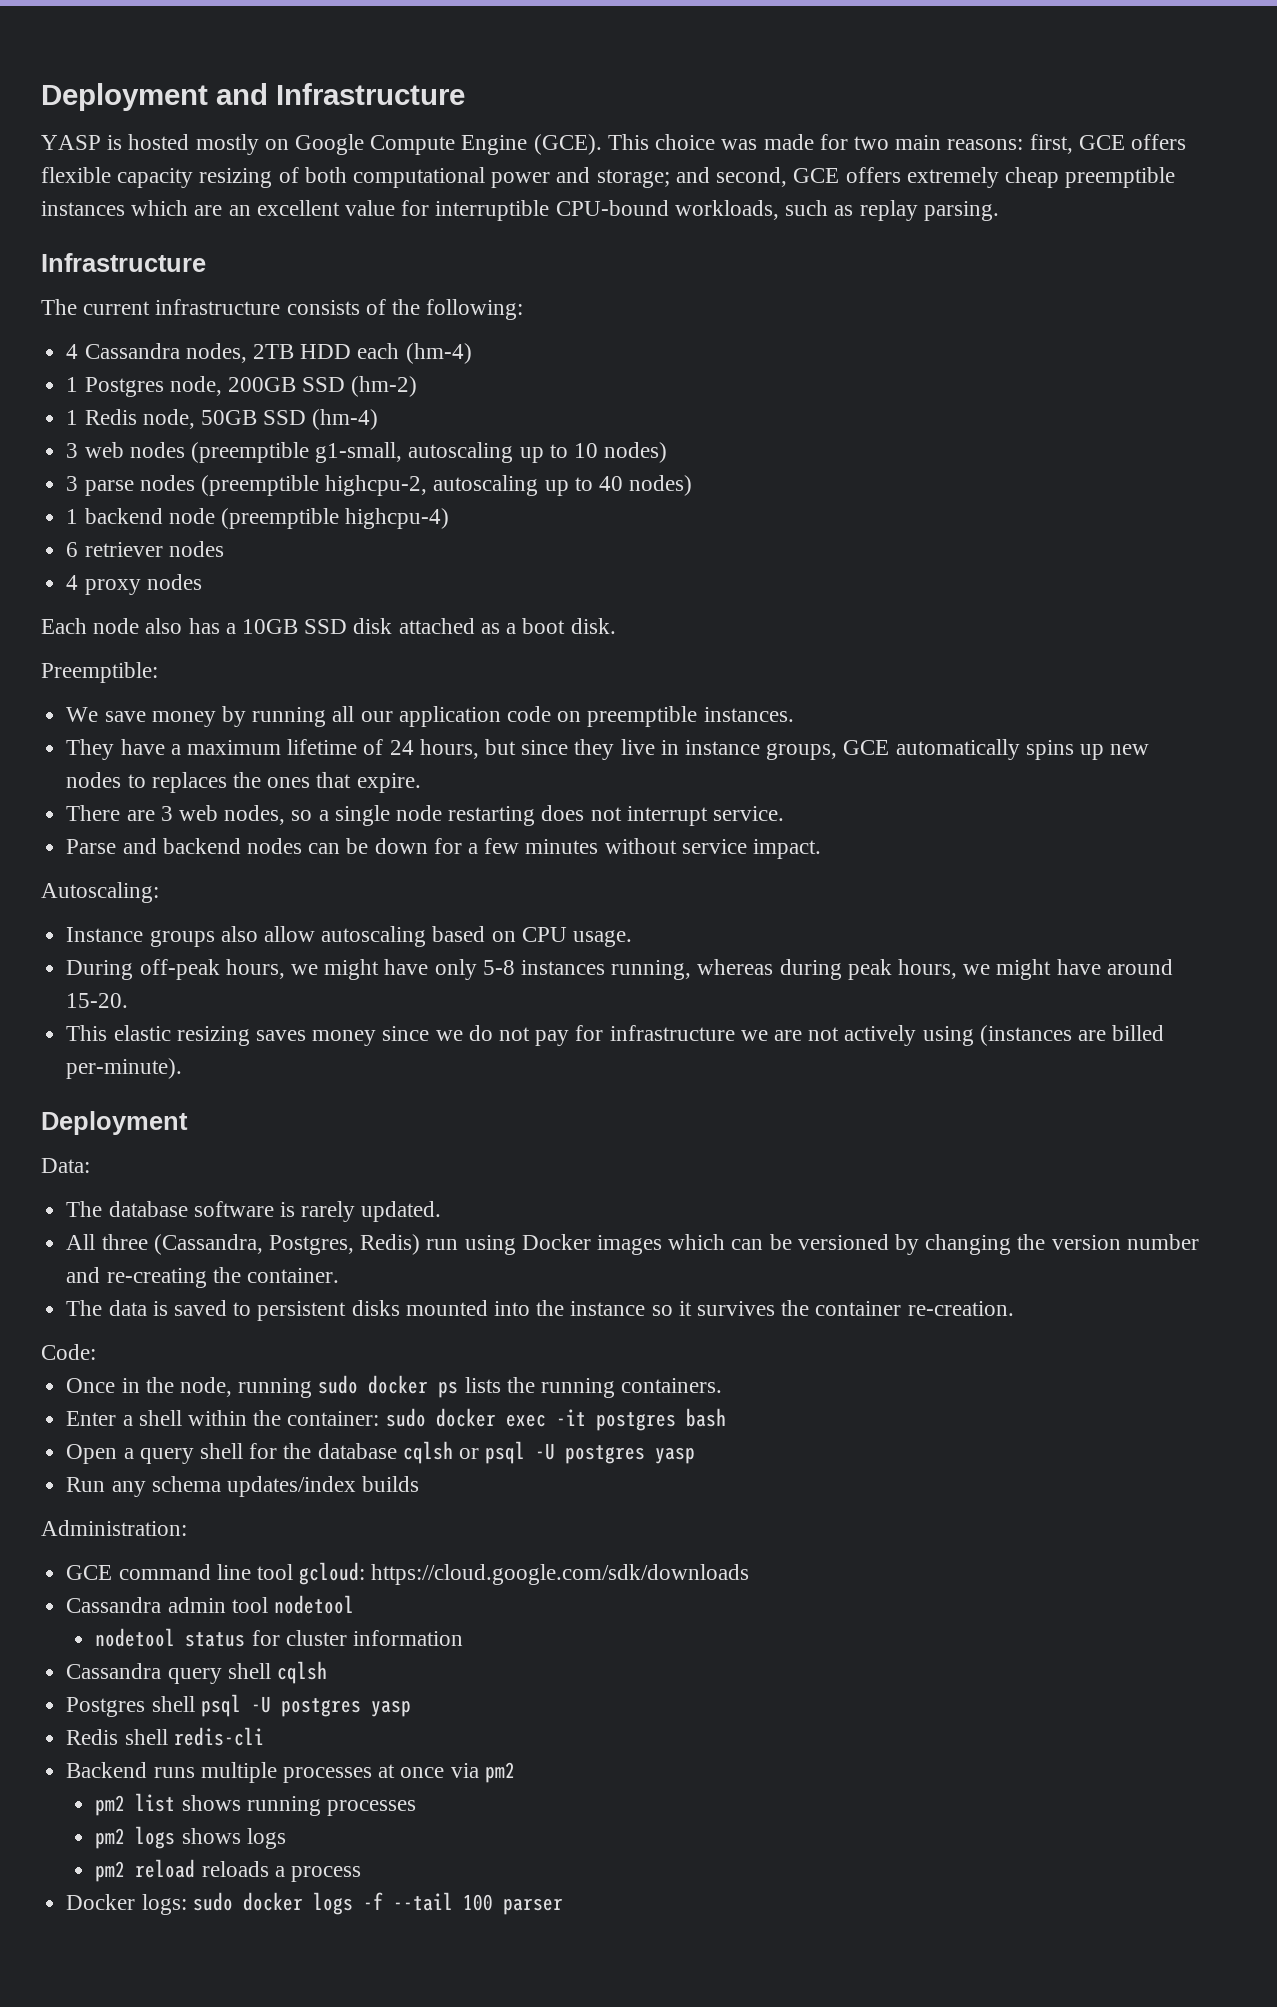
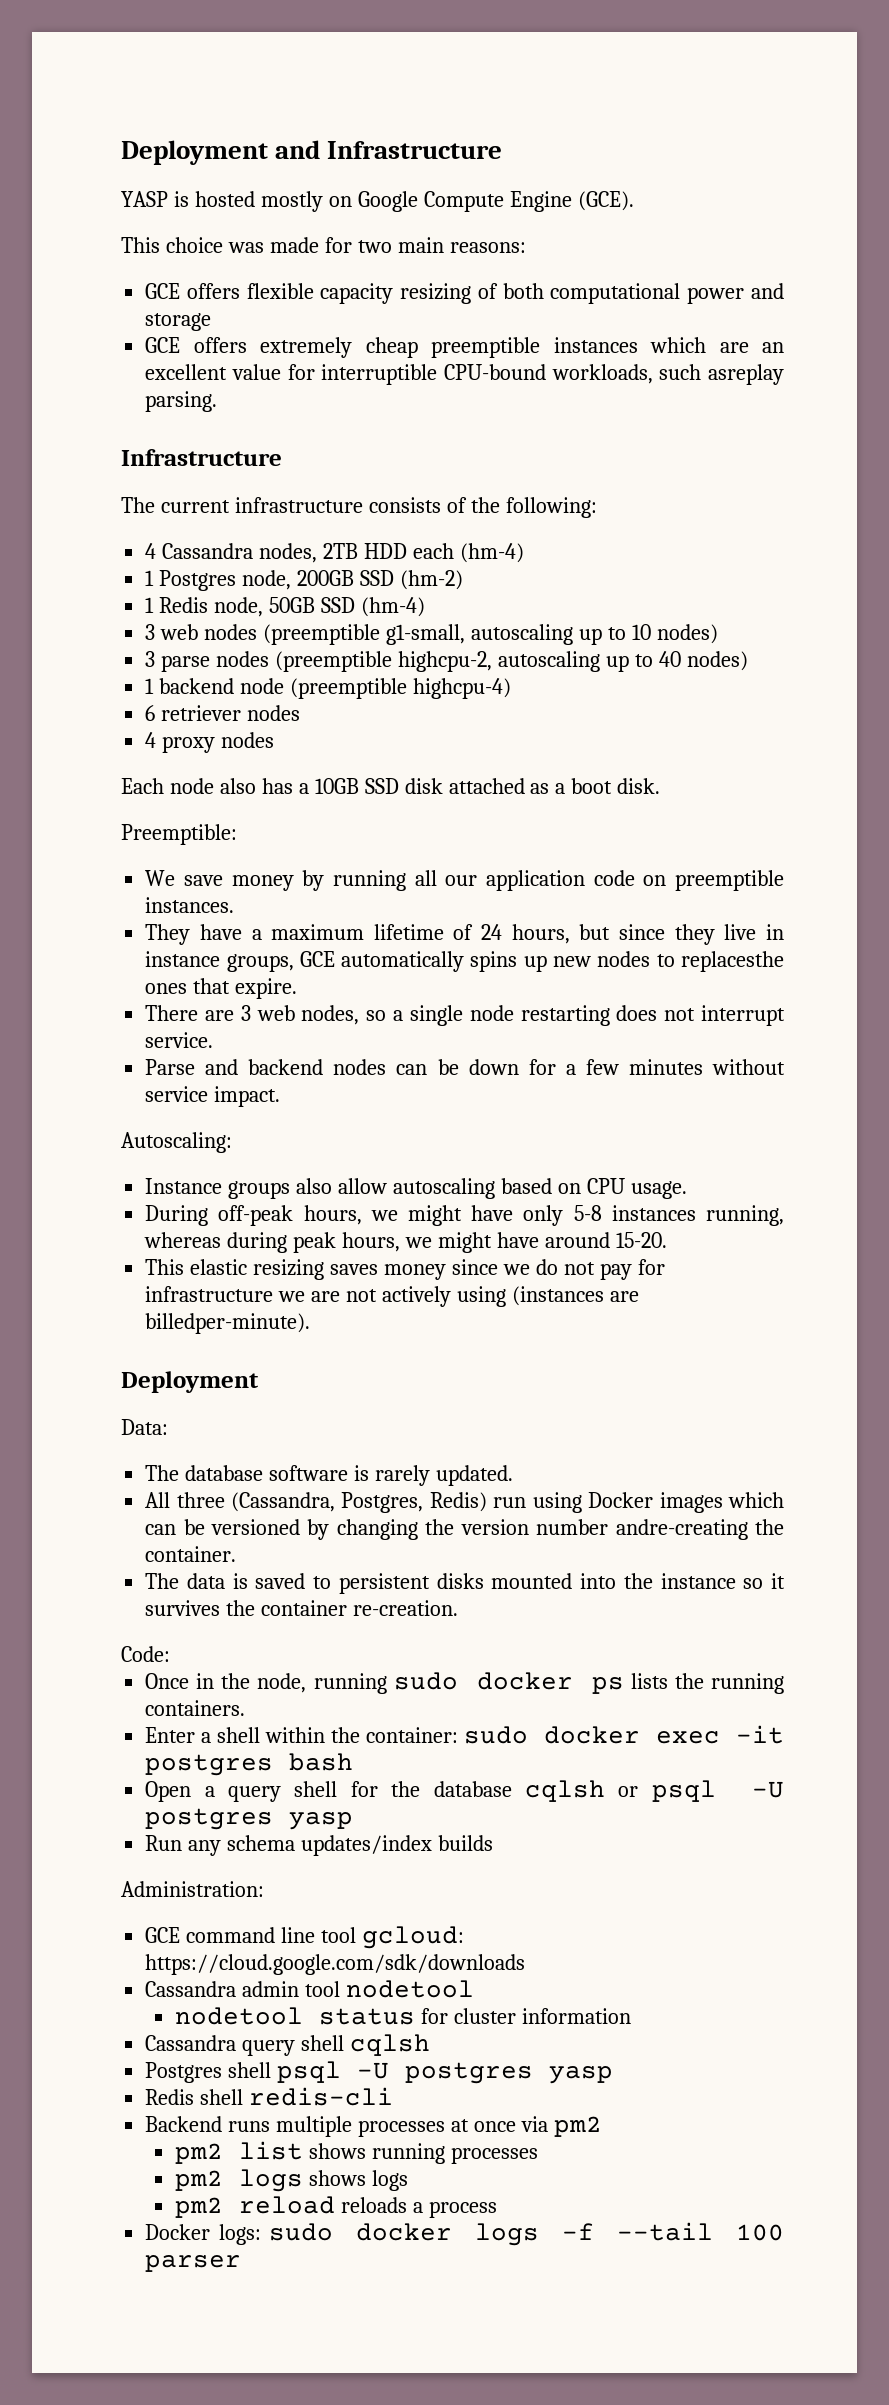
(602, 144) none -> (634, 201) //
[1029,134,1073,154] first, -> (526, 247) //
[596,167,788,188] storage; and second, -> [145,313,212,331] storage //
[834,200,918,221] as replay -> [708,364,785,385] asreplay
[151,772,261,793] replaces the -> [680,951,784,972] replacesthe
[1112,1025,1165,1041] [66,1058,183,1079] billed per-minute). -> [145,1313,311,1334] billedper-minute).
[66,1267,207,1288] and re-creating -> [615,1519,748,1540] andre-creating

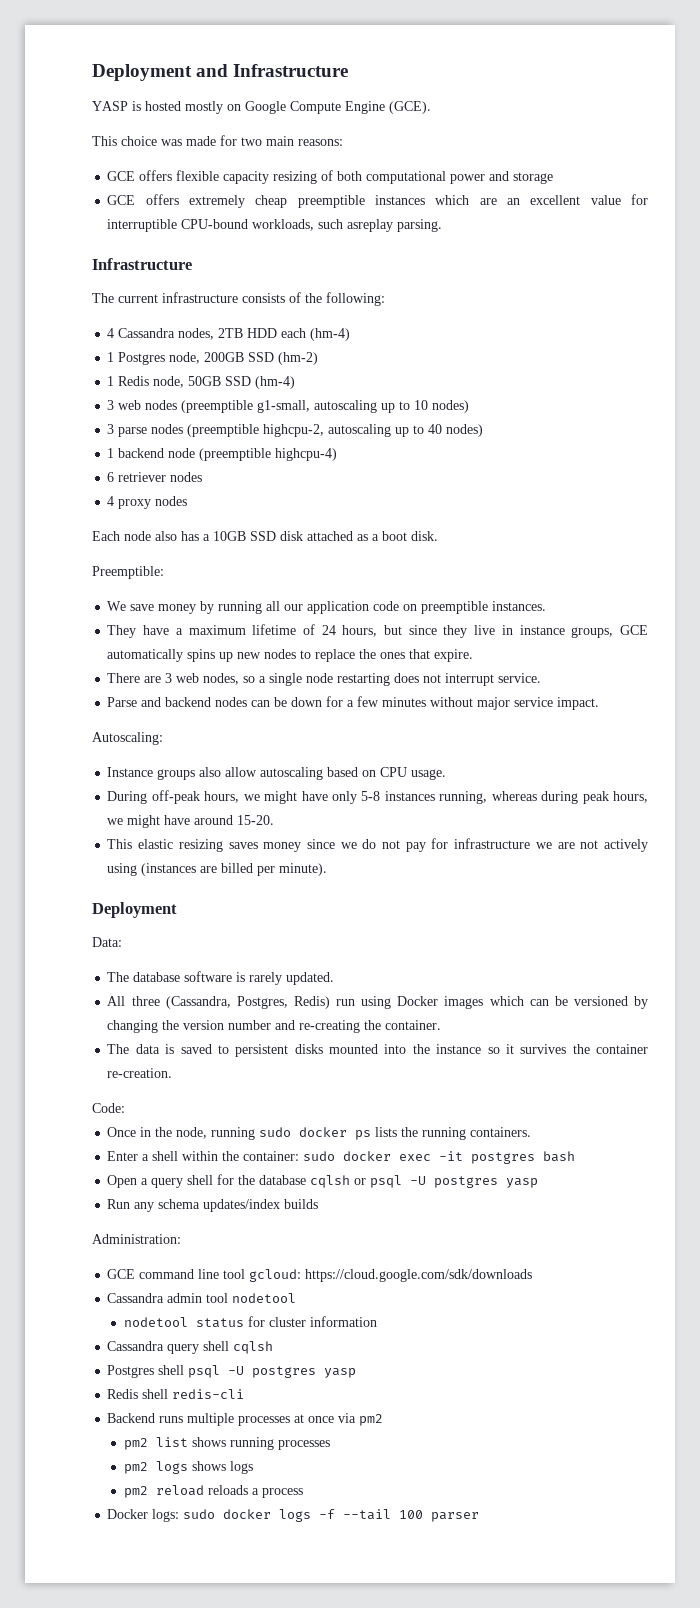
[680,951,784,972] replacesthe -> [315,649,377,662] replace the
(785, 1067) none -> [477,697,511,710] major
[145,1313,311,1334] billedper-minute). -> [221,863,328,876] billed per minute).
[615,1519,748,1540] andre-creating -> [275,1020,361,1033] and re-creating

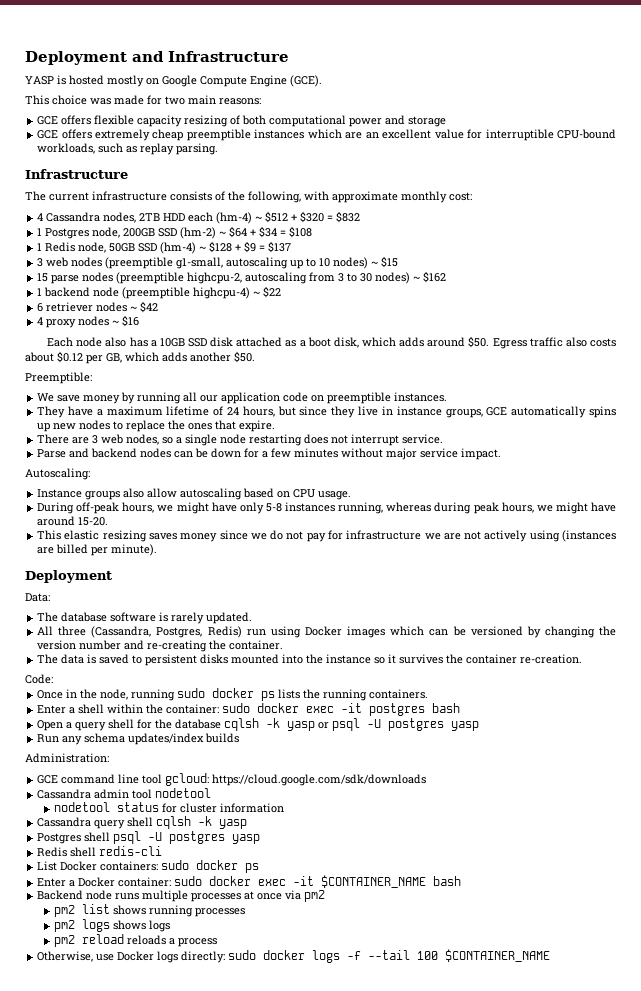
[347,219,394,232] asreplay -> [126,143,175,155] as replay
[326,292,385,306] following: -> [248,191,472,203] following, with approximate monthly cost:
(351, 334) none -> [255,211,361,223] ~ $512 + $320 = $832
(319, 358) none -> [219,226,313,238] ~ $64 + $34 = $108
(296, 382) none -> [199,241,292,253] ~ $128 + $9 = $137
[107,424,115,434] // 3 -> [371,256,399,268] [37,273,49,282] ~ $15 // 15
[395,424,484,437] up to 40 nodes) -> [309,271,447,284] from 3 to 30 nodes) ~ $162
(338, 454) none -> [253,286,282,298] ~ $22
(203, 477) none -> [130,301,159,313] ~ $42
(188, 501) none -> [112,315,140,327] ~ $16
[411,531,438,541] disk. -> [333,336,616,349] [25,351,255,364] disk, which adds around $50. Egress traffic also costs about $0.12 per GB, which adds another $50.
(351, 1181) none -> [266,718,316,731] -k yasp
(274, 1347) none -> [198,816,248,829] -k yasp
(245, 1394) none -> [37,860,260,873] [37,875,462,888] // List Docker containers: sudo docker ps // Enter a Docker container: sudo docker exec -it $CONTAINER_NAME bash
(156, 1418) none -> [86,890,113,900] node
[107,1509,180,1522] Docker logs: -> [37,951,226,963] Otherwise, use Docker logs directly:
[431,1512,480,1522] parser -> [445,949,551,962] $CONTAINER_NAME

